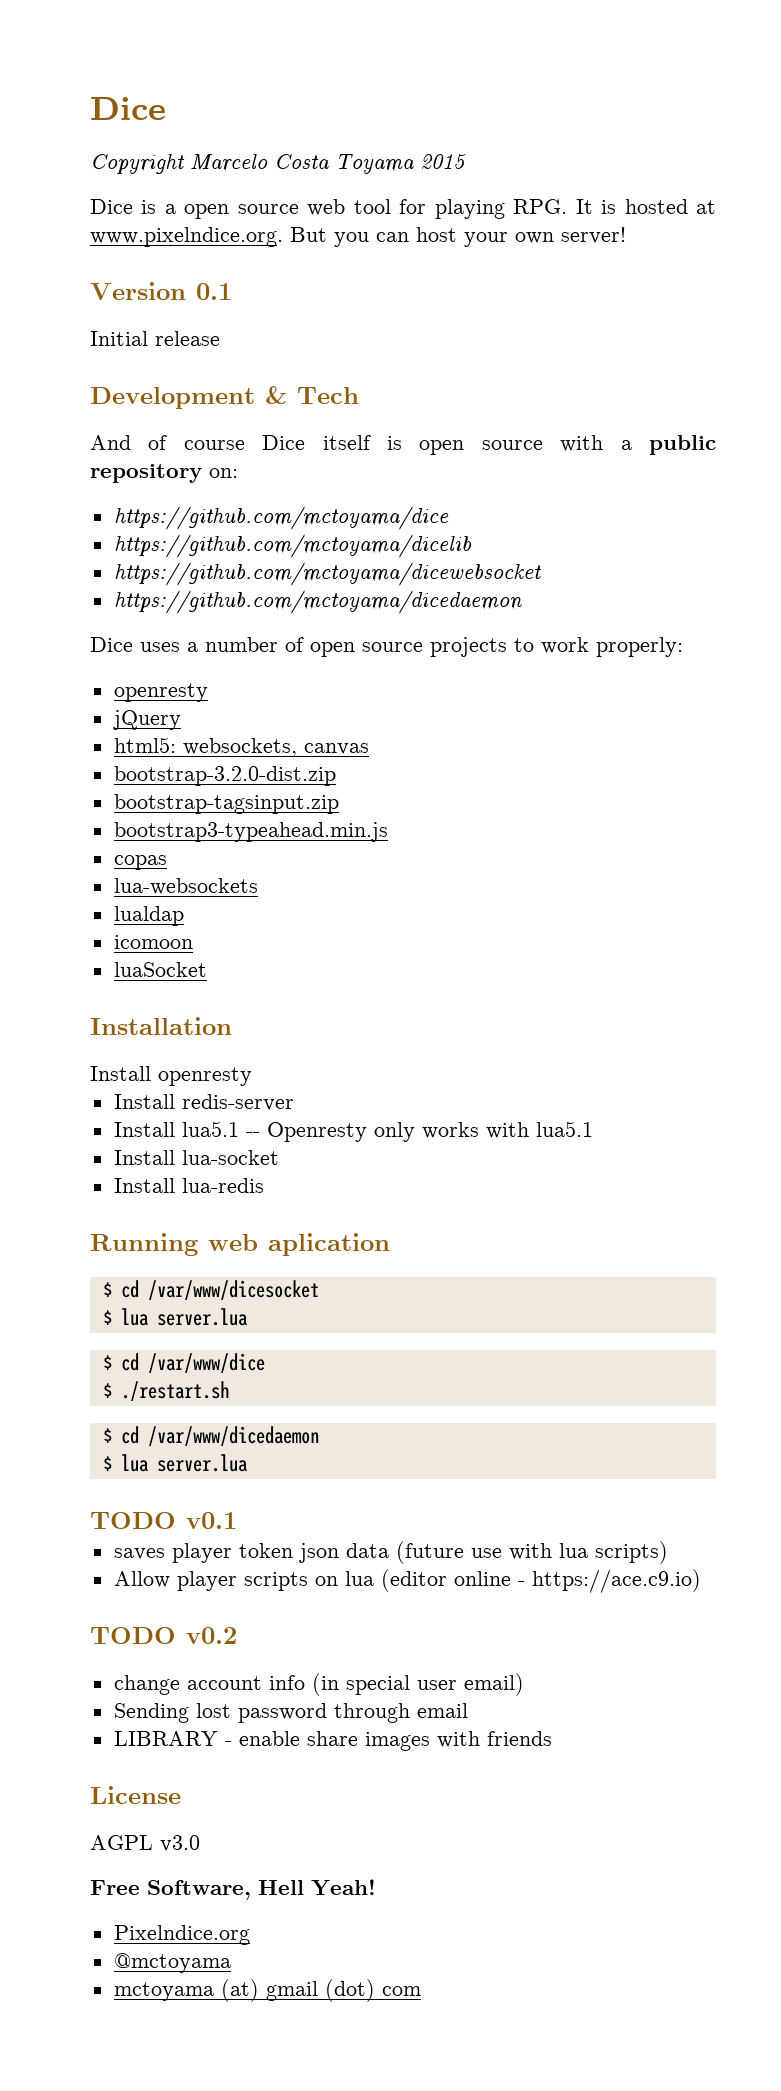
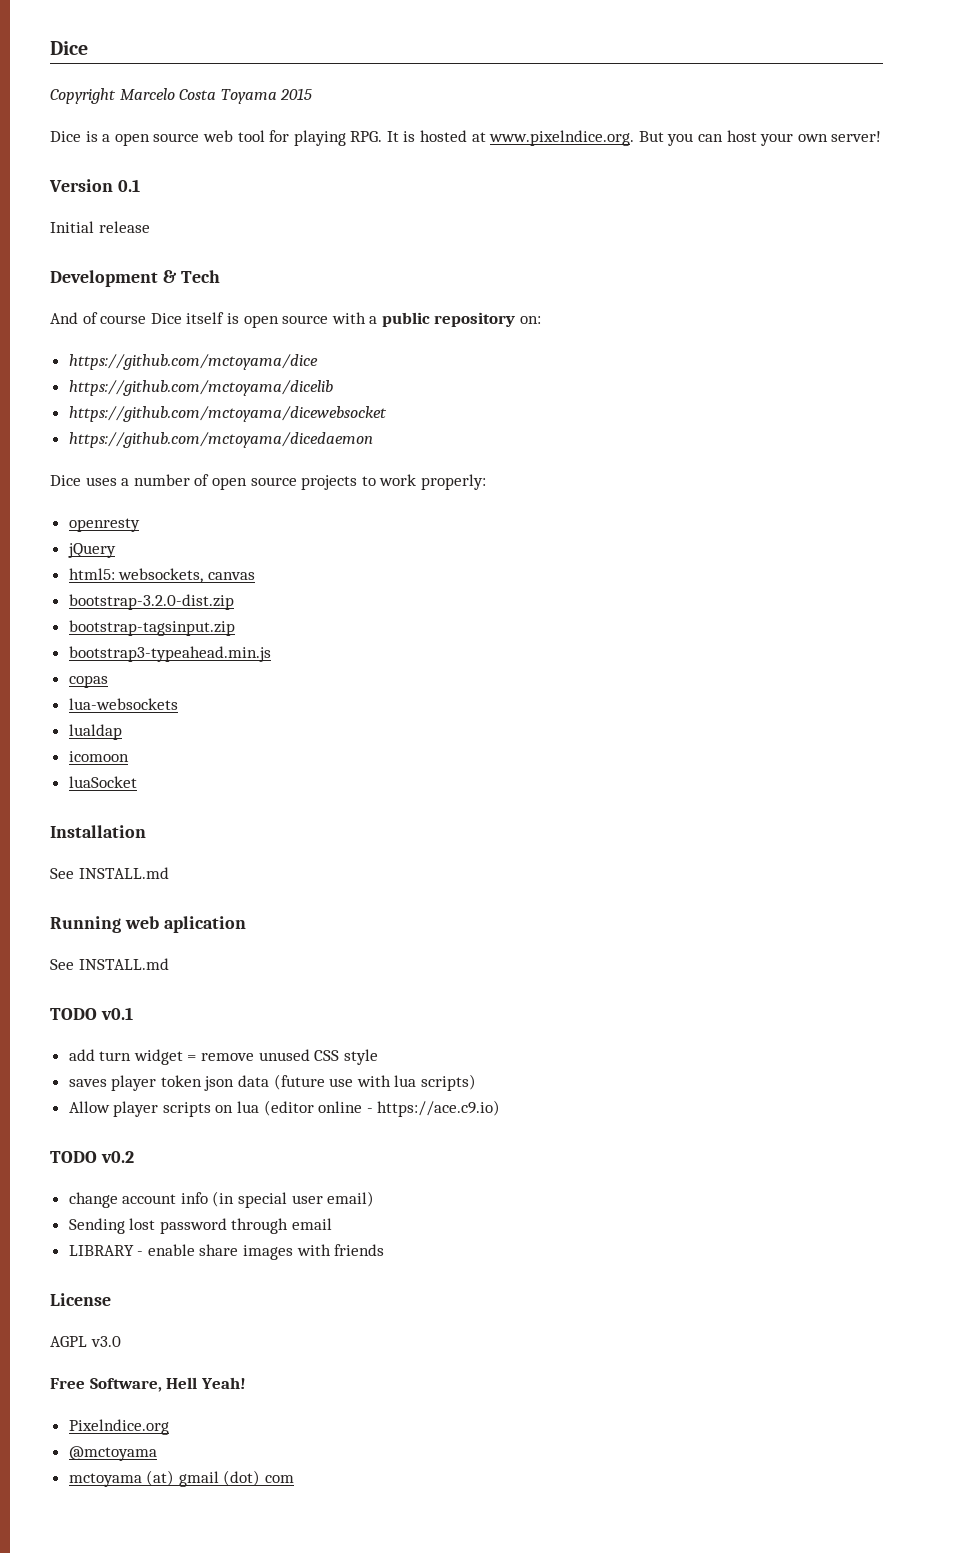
[90,1066,252,1086] [113,1094,294,1111] [113,1121,593,1142] [113,1150,279,1165] [113,1178,264,1193] [90,1233,390,1256] [102,1280,319,1300] [102,1308,248,1326] [102,1353,265,1373] [102,1381,229,1401] [102,1426,319,1446] [102,1454,248,1472] [90,1512,237,1529] Install openresty // Install redis-server // Install lua5.1 -- Openresty only works with lua5.1 // Install lua-socket // Install lua-redis // Running web aplication // $ cd /var/www/dicesocket // $ lua server.lua // $ cd /var/www/dice // $ ./restart.sh // $ cd /var/www/dicedaemon // $ lua server.lua // TODO v0.1 -> [50,867,169,879] [50,916,246,933] [50,958,169,970] [50,1007,133,1020] [68,1049,378,1065] See INSTALL.md // Running web aplication // See INSTALL.md // TODO v0.1 // add turn widget = remove unused CSS style

